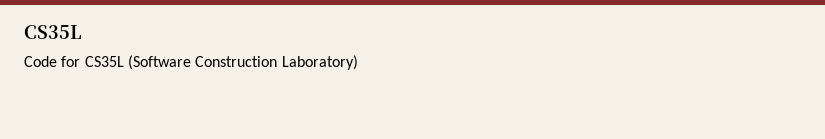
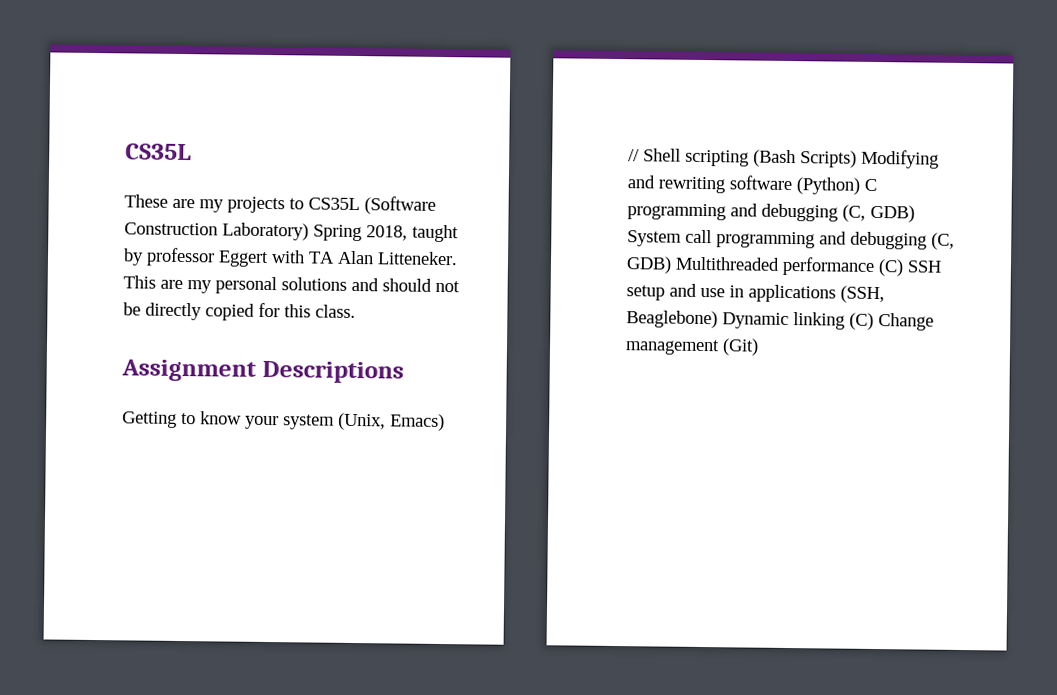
[24,55,358,70] Code for CS35L (Software Construction Laboratory) -> [124,194,436,215] [124,222,459,243] [123,247,458,267] [123,275,460,295] [123,302,356,321] [121,359,404,384] [122,411,445,432] [628,148,939,169] [627,175,877,195] [627,203,915,223] [627,229,955,250] [626,256,942,277] [626,283,885,304] [626,310,934,331] [625,338,759,356] These are my projects to CS35L (Software Construction Laboratory) Spring 2018, taught by professor Eggert with TA Alan Litteneker. This are my personal solutions and should not be directly copied for this class. // Assignment Descriptions // Getting to know your system (Unix, Emacs) // Shell scripting (Bash Scripts) Modifying and rewriting software (Python) C programming and debugging (C, GDB) System call programming and debugging (C, GDB) Multithreaded performance (C) SSH setup and use in applications (SSH, Beaglebone) Dynamic linking (C) Change management (Git)

